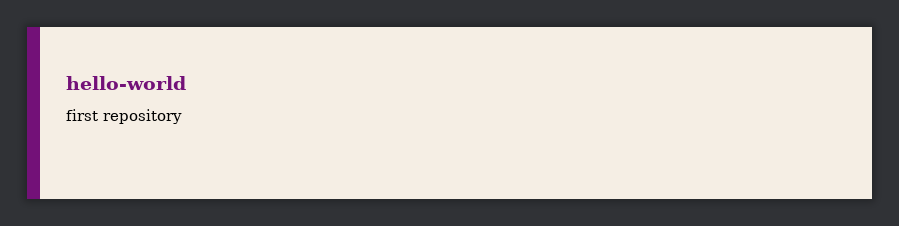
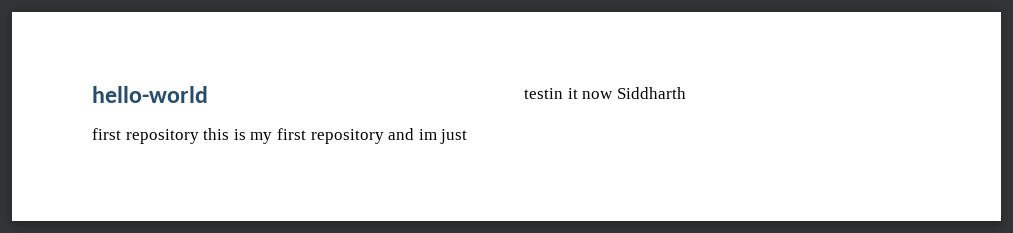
(182, 116) none -> [203,128,468,144] [524,87,686,99] this is my first repository and im just testin it now Siddharth

